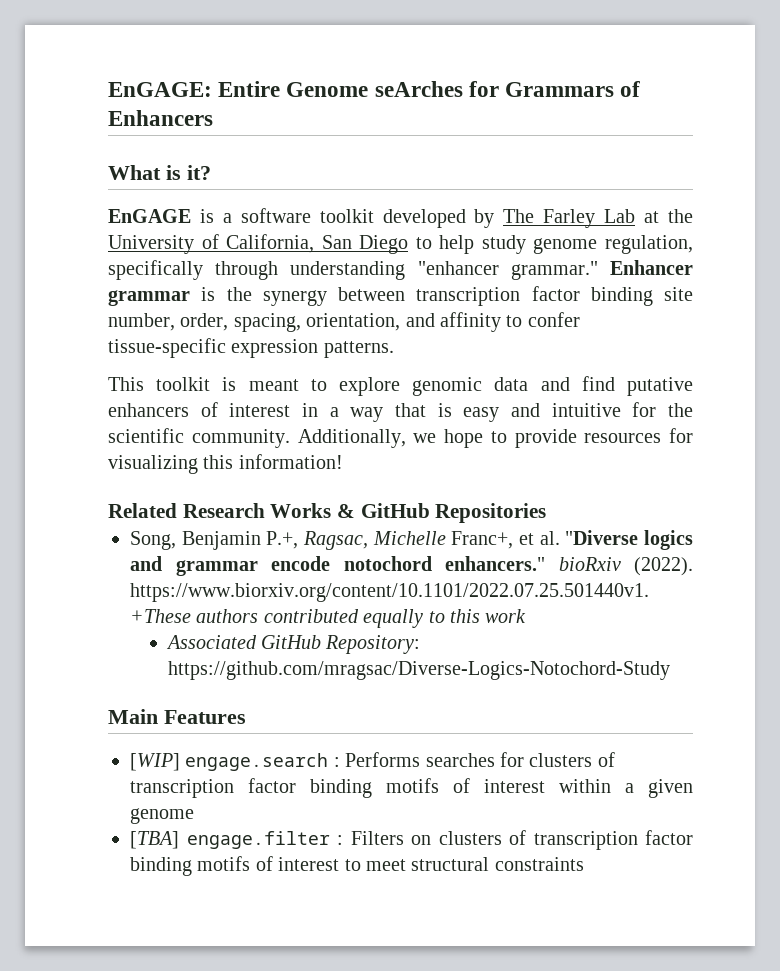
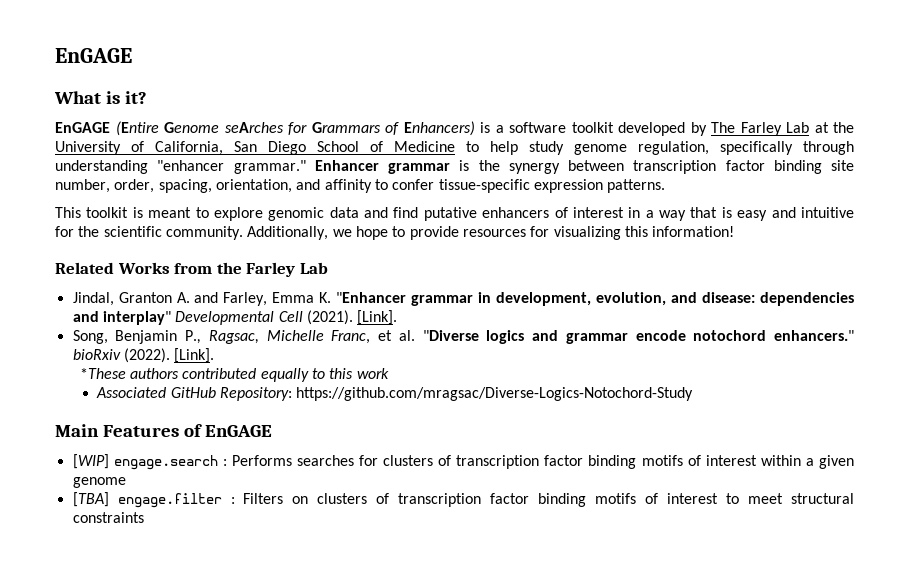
[108,81,641,97] [108,110,213,126] [108,165,211,180] [108,209,191,223] EnGAGE: Entire Genome seArches for Grammars of Enhancers // What is it? // EnGAGE -> [55,48,132,63] [54,91,148,104] [55,121,475,136] EnGAGE // What is it? // EnGAGE (Entire Genome seArches for Grammars of Enhancers)
(409, 244) none -> [317,141,455,152] School of Medicine
[182,503,547,523] Research Works & GitHub Repositories -> [117,262,328,277] [72,292,854,306] [72,310,398,325] Works from the Farley Lab // Jindal, Granton A. and Farley, Emma K. "Enhancer grammar in development, evolution, and disease: dependencies and interplay" Developmental Cell (2021). [Link].
[266,531,299,549] P.+, -> [185,330,202,344] P.,
[451,531,514,549] Franc+, -> [331,330,371,344] Franc,
[130,583,649,602] [130,609,191,623] https://www.biorxiv.org/content/10.1101/2022.07.25.501440v1. +These -> [174,348,215,363] [79,368,126,379] [Link]. // *These
(246, 717) none -> [184,424,273,437] of EnGAGE

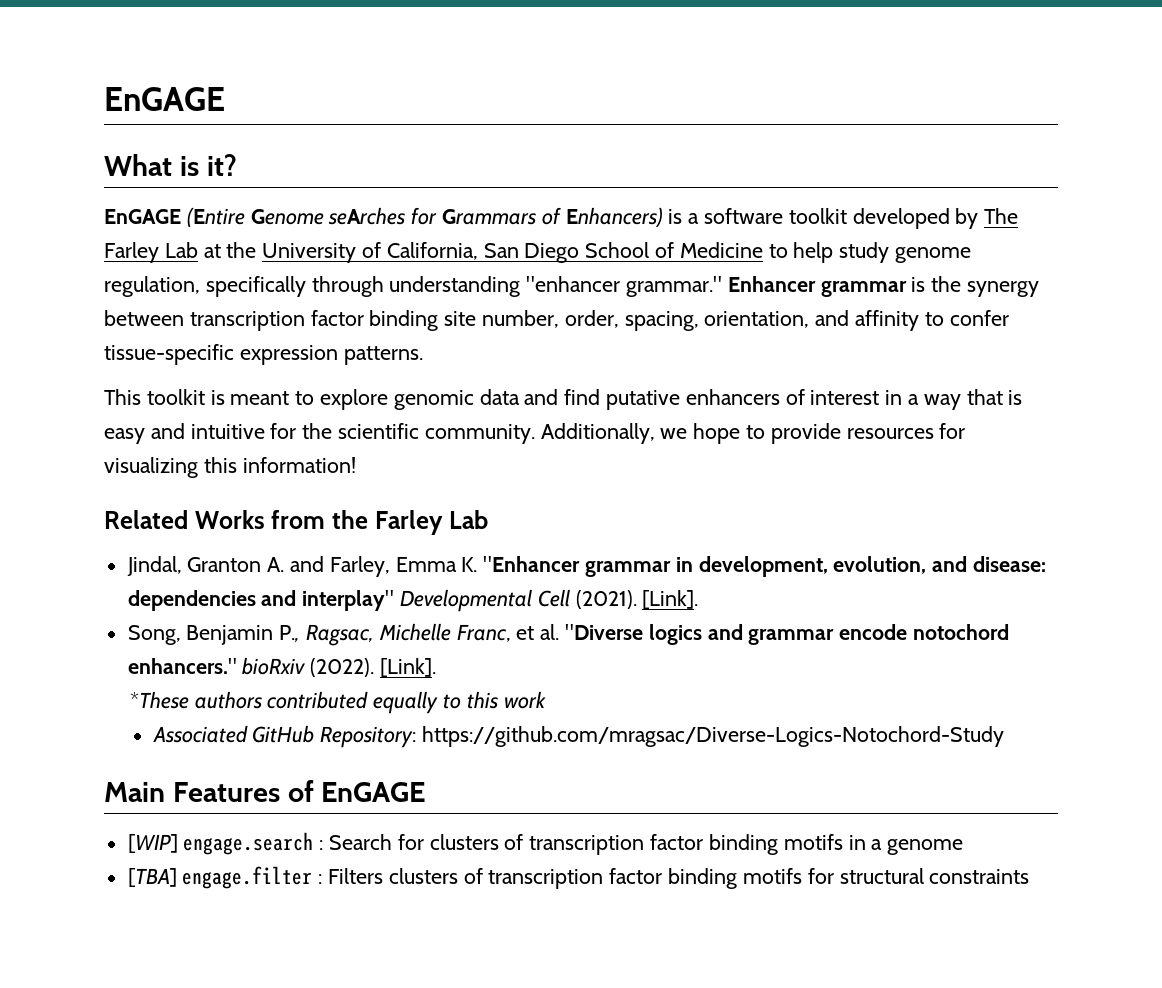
[231,455,354,466] Performs searches -> [329,834,393,850] Search
[687,455,854,469] of interest within a given -> [848,835,883,850] in a
[292,493,784,507] on clusters of transcription factor binding motifs of interest to meet -> [388,868,834,889] clusters of transcription factor binding motifs for

